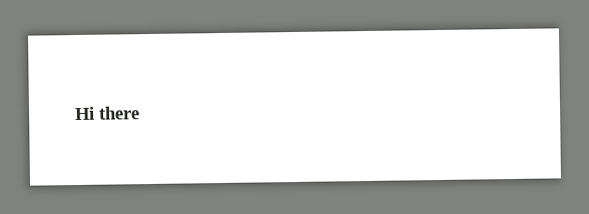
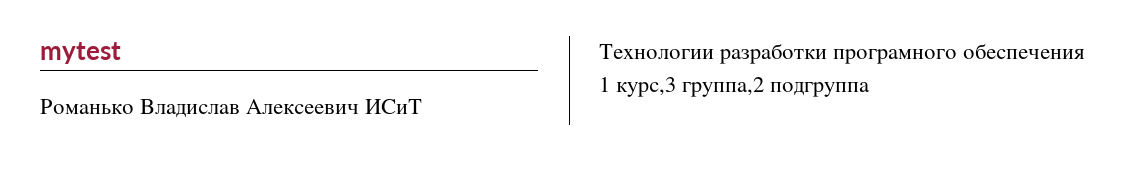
[74,106,140,121] Hi there -> [40,42,121,64] [40,99,423,118] [599,43,1086,64] [599,77,871,97] mytest // Романько Владислав Алексеевич ИСиТ Технологии разработки програмного обеспечения 1 курс,3 группа,2 подгруппа

